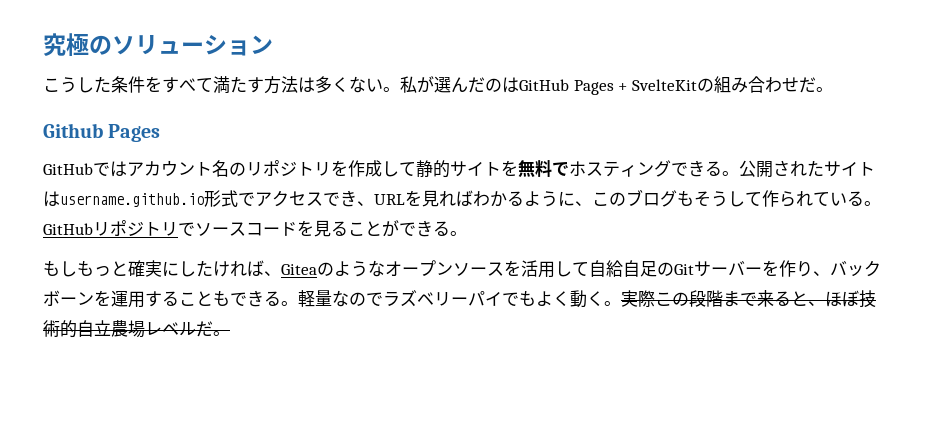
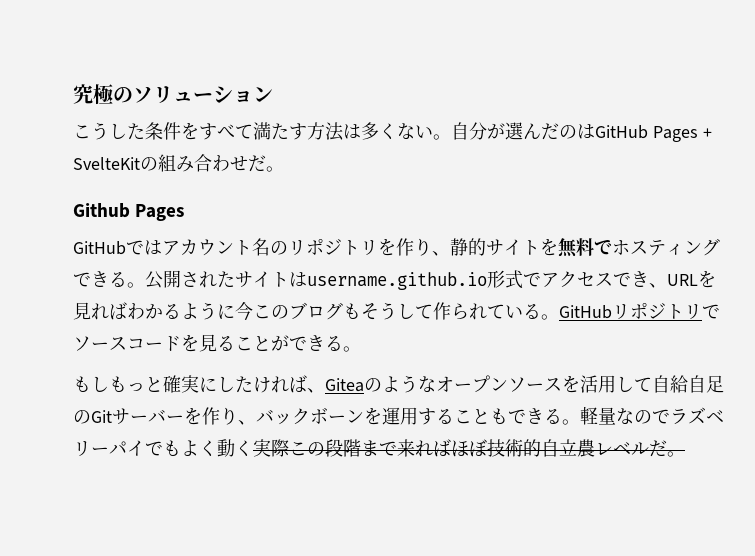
[400,76,417,93] 私 -> [451,122,487,140] 自分
[365,160,416,177] 成して -> [414,238,450,256] り、
[575,201,592,206] 、 -> [235,302,253,321] 今
[604,301,621,306] 。 -> (253, 448) none
[774,291,825,306] ると、 -> [415,439,451,457] れば
[128,320,145,338] 場 -> (595, 448) none

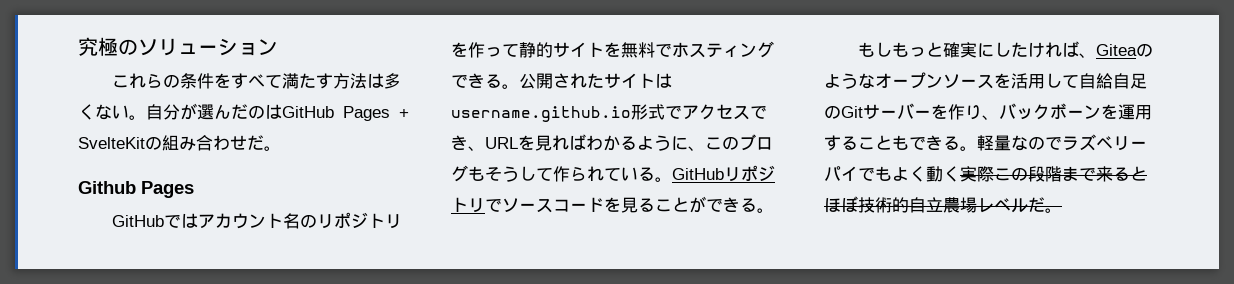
[91,122,145,140] うした -> [129,73,181,88] れらの
[414,238,450,256] り、 -> [485,43,519,57] って
[235,302,253,321] 今 -> [688,146,705,151] 、
[415,439,451,457] れば -> [1113,166,1147,181] ると
(595, 448) none -> [960,197,977,213] 場

